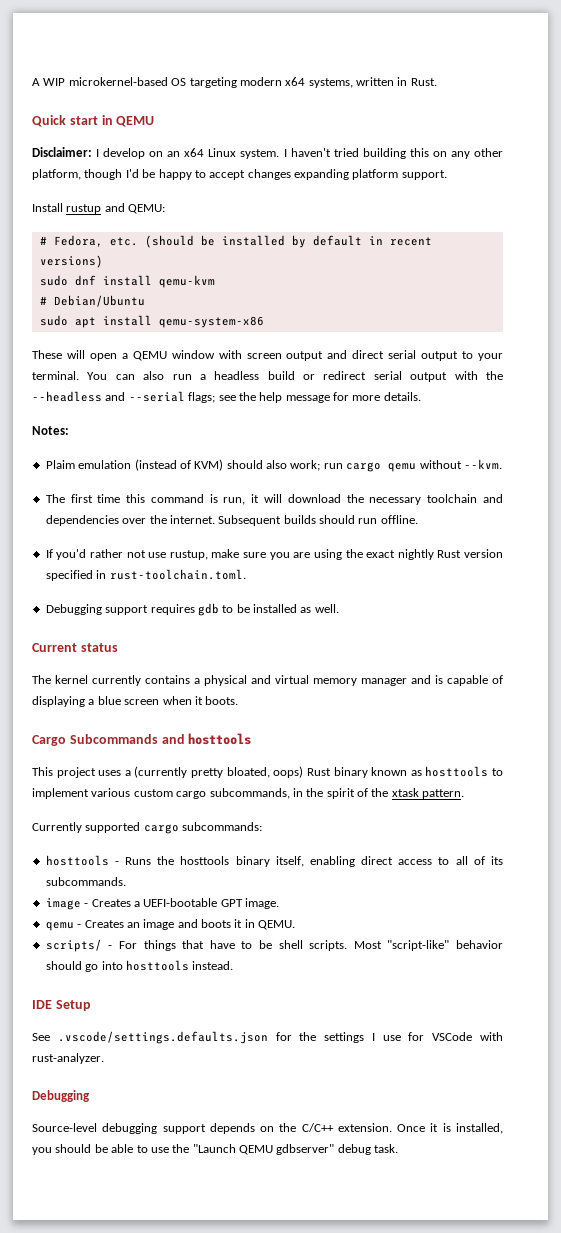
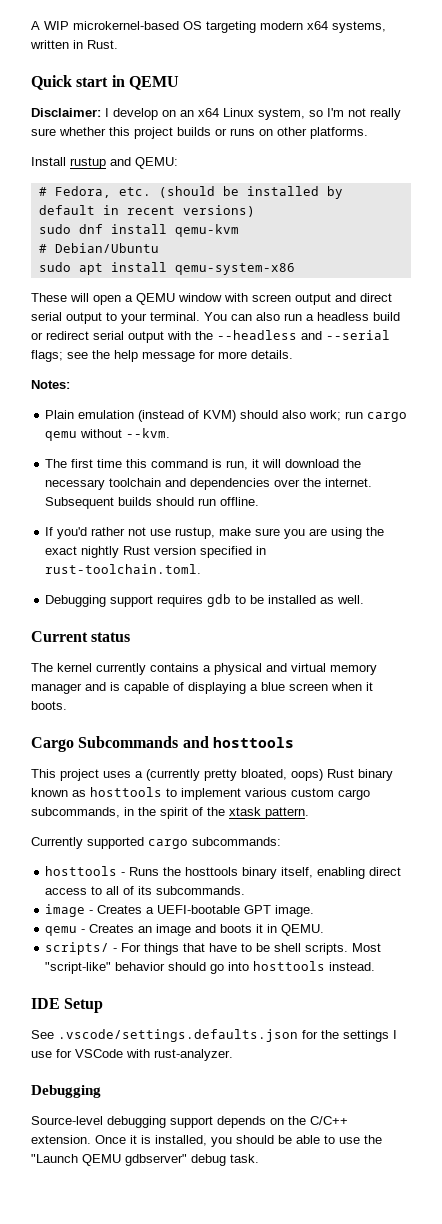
[240,148,503,159] [32,169,447,180] system. I haven't tried building this on any other platform, though I'd be happy to accept changes expanding platform support. -> [258,108,401,120] [31,127,368,139] system, so I'm not really sure whether this project builds or runs on other platforms.
[45,460,75,469] Plaim -> [45,410,75,419] Plain

